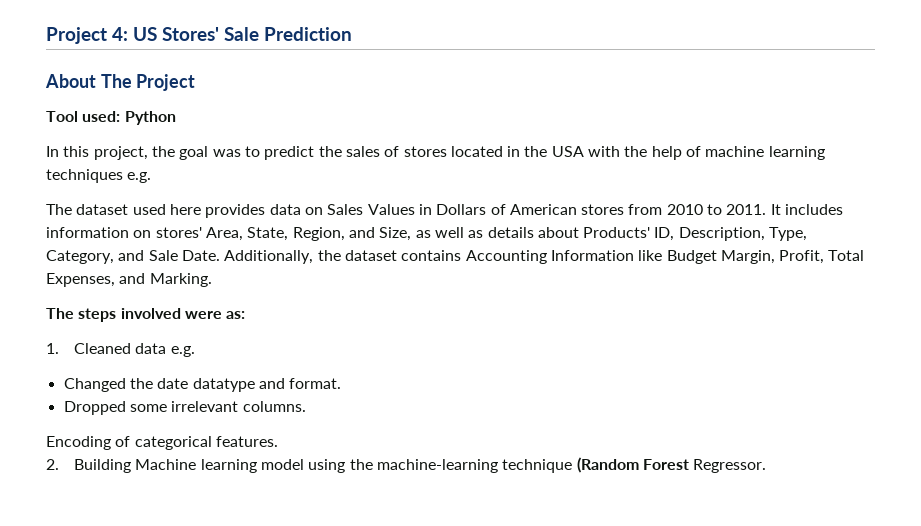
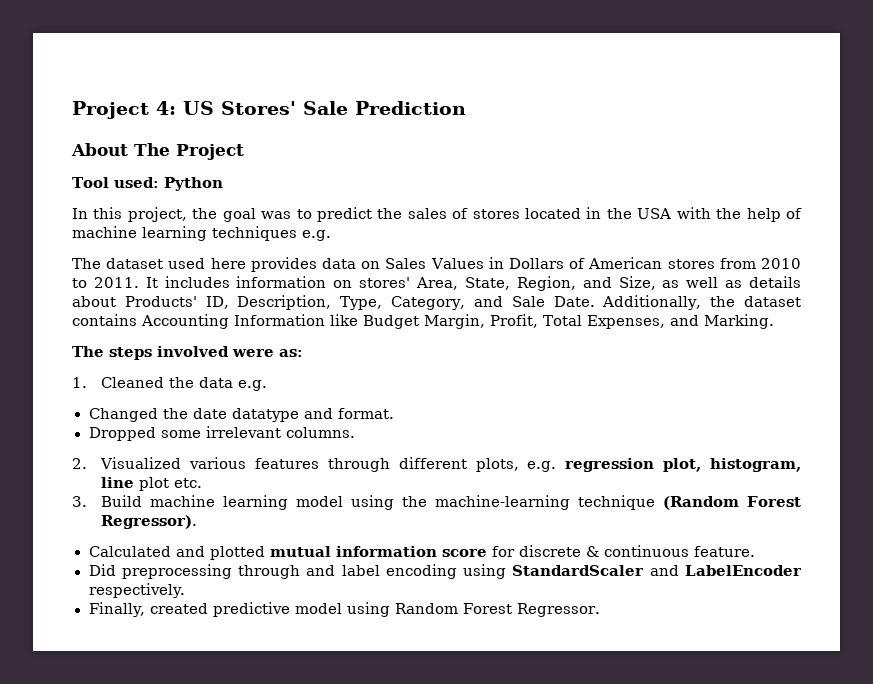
(132, 348) none -> [169,377,195,388] the
[46,436,278,450] [46,459,197,473] Encoding of categorical features. // 2. Building Machine -> [72,457,802,472] [101,477,203,491] [72,495,216,507] 2. Visualized various features through different plots, e.g. regression plot, histogram, line plot etc. // 3. Build machine
(689, 464) none -> [101,515,198,529] [88,545,755,560] [88,564,802,579] [88,583,186,598] [88,602,513,617] Regressor). // Calculated and plotted mutual information score for discrete & continuous feature. // Did preprocessing through and label encoding using StandardScaler and LabelEncoder respectively. // Finally, created predictive model using Random Forest

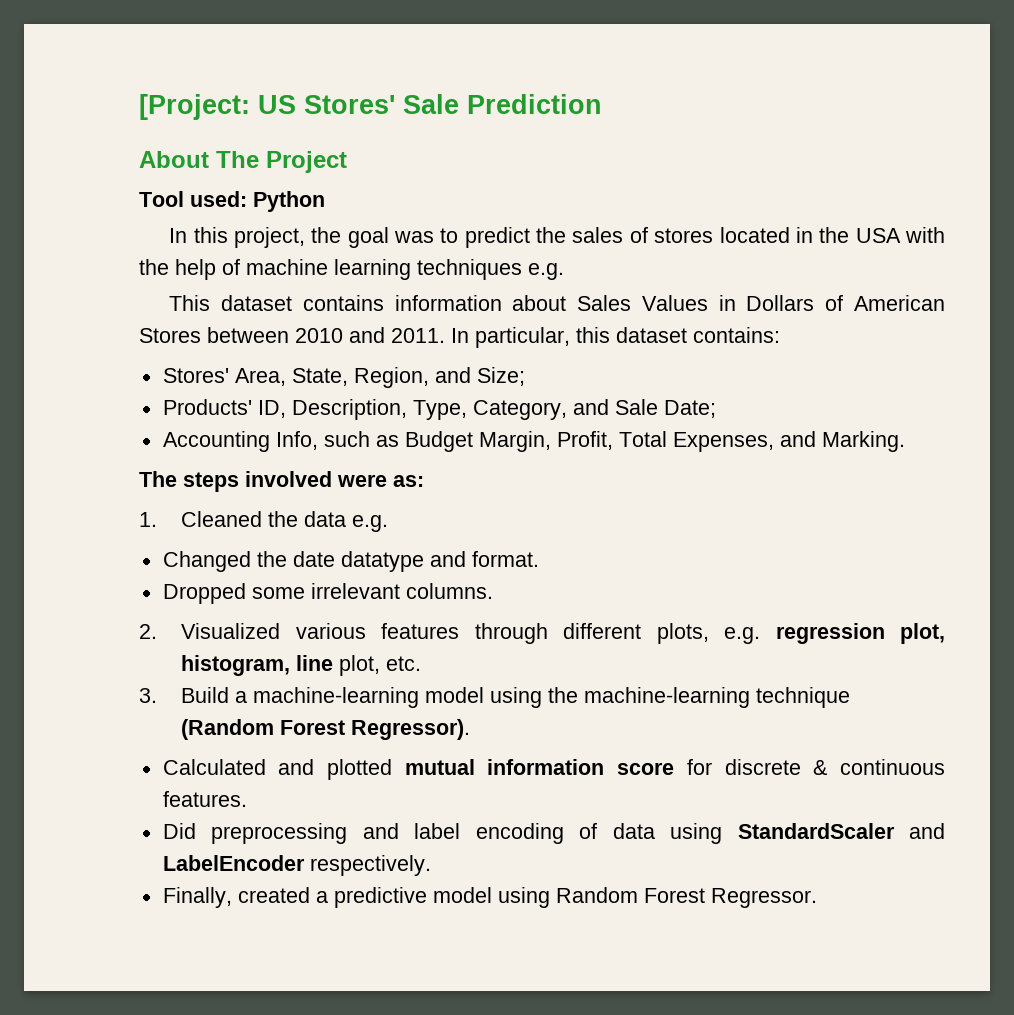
[72,101,176,119] Project 4: -> [139,94,250,120] [Project:
[72,257,381,272] The dataset used here provides data on -> [169,295,567,311] This dataset contains information about
[667,258,801,269] [72,276,802,291] [72,296,116,307] stores from 2010 to 2011. It includes information on stores' Area, State, Region, and Size, as well as details about -> [139,327,780,348] [162,367,525,388] Stores between 2010 and 2011. In particular, this dataset contains: // Stores' Area, State, Region, and Size; //
[553,295,802,310] [72,314,358,329] Date. Additionally, the dataset contains Accounting Information like -> [663,400,716,418] [162,431,399,452] Date; // Accounting Info, such as
[139,477,170,491] plot -> [339,655,381,676] plot,
[150,495,289,510] machine learning -> [235,687,420,708] a machine-learning
[693,546,755,557] feature. -> [162,791,247,807] features.
[238,565,301,579] through -> (348, 833) none
(457, 571) none -> [579,823,655,839] of data
(209, 608) none -> [315,891,328,903] a

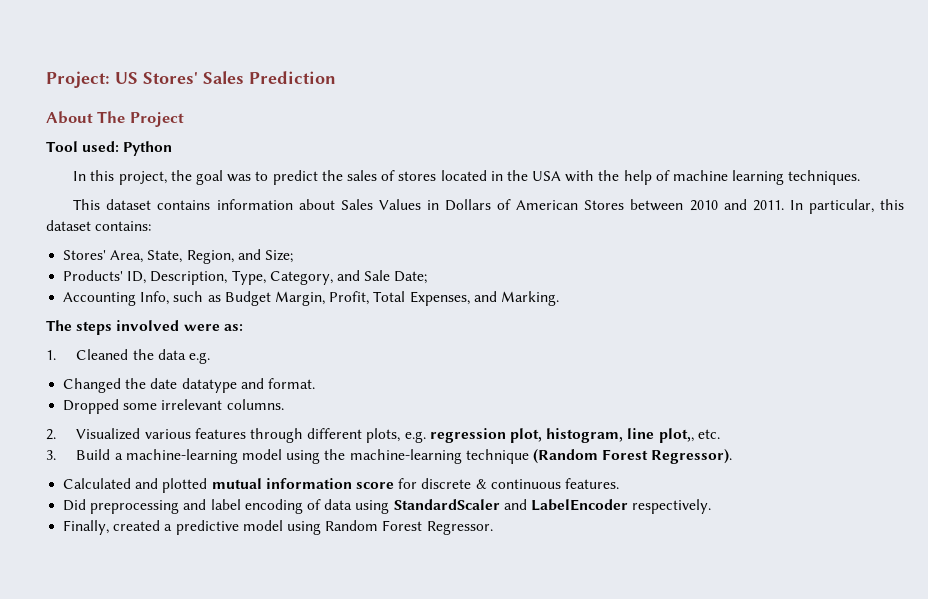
[139,94,250,120] [Project: -> [46,71,110,88] Project:
[403,94,459,114] Sale -> [203,71,244,84] Sales
[417,259,564,280] techniques e.g. -> [788,170,861,185] techniques.
[339,655,381,676] plot, -> [658,428,694,443] plot,,

